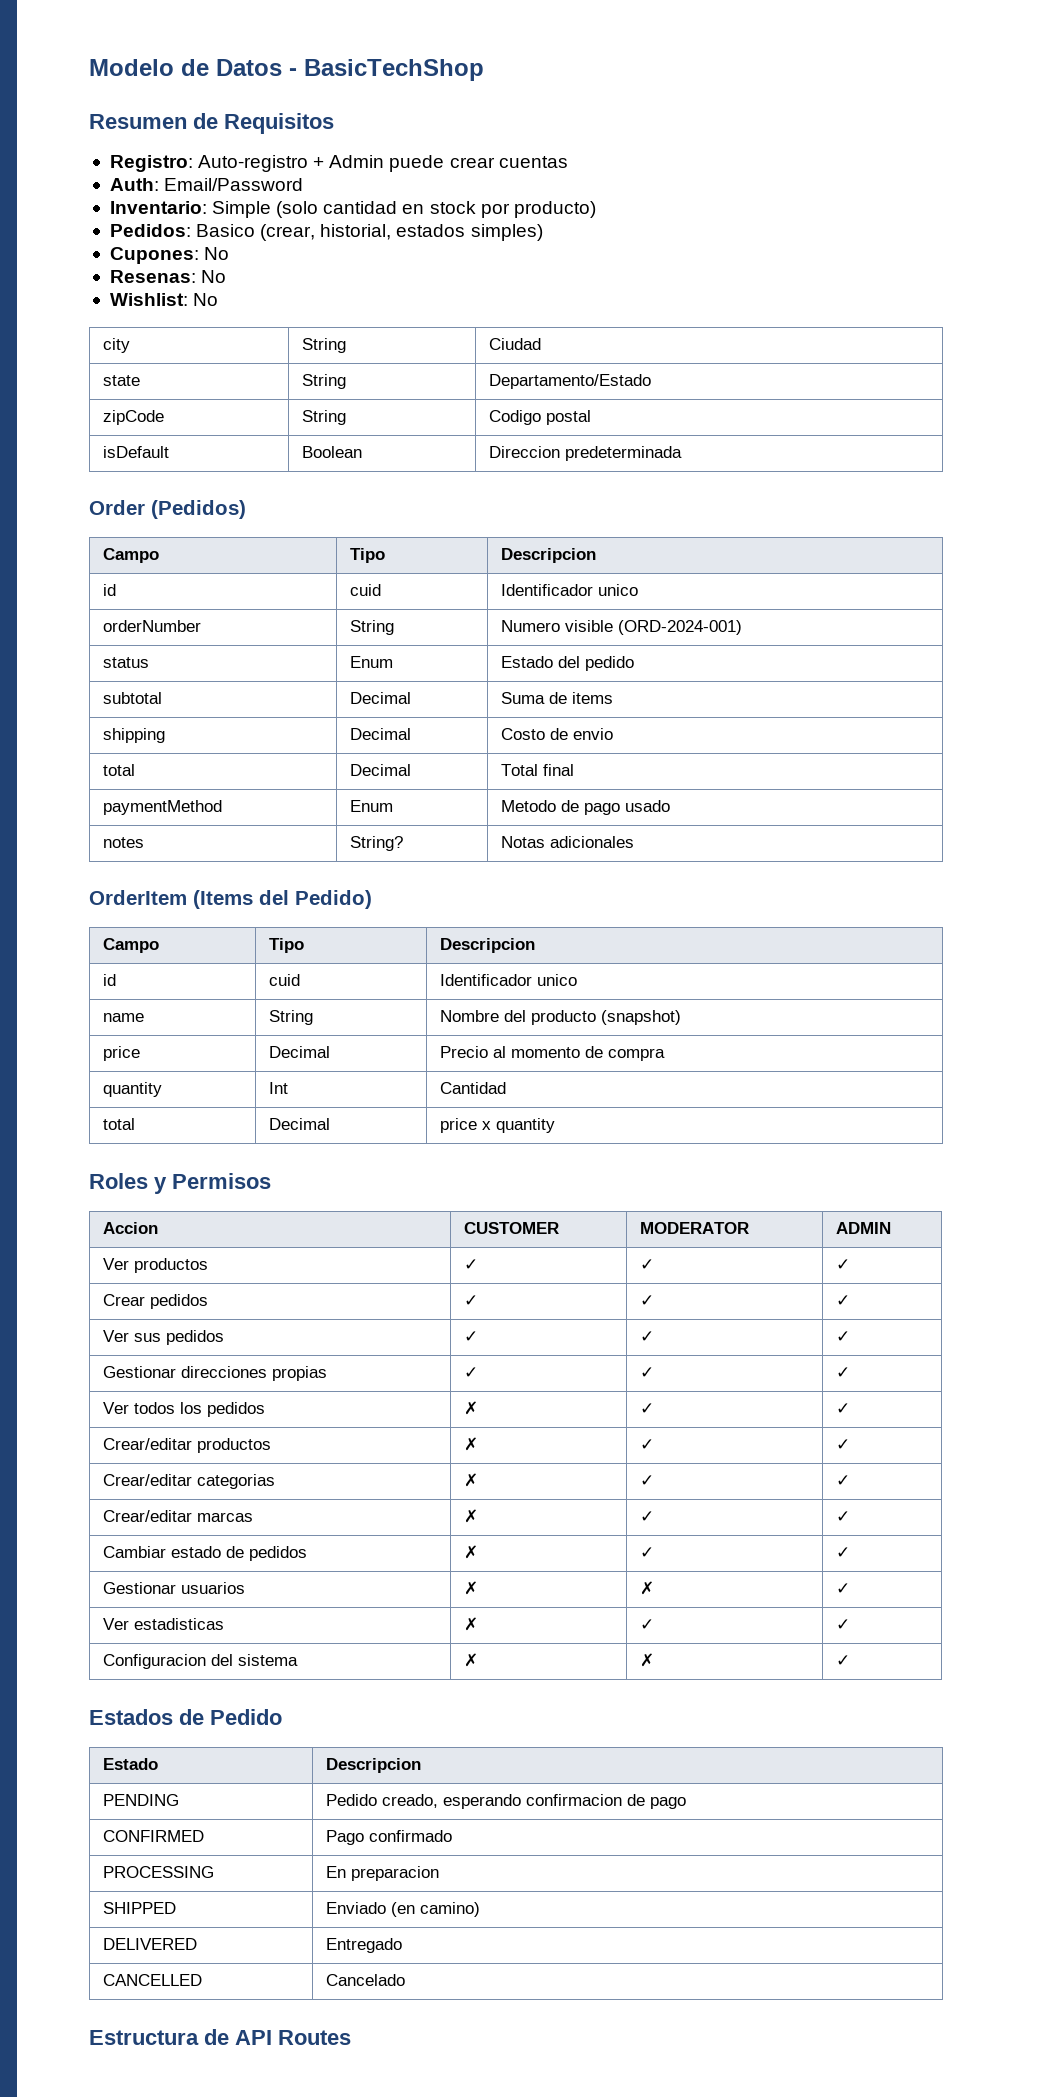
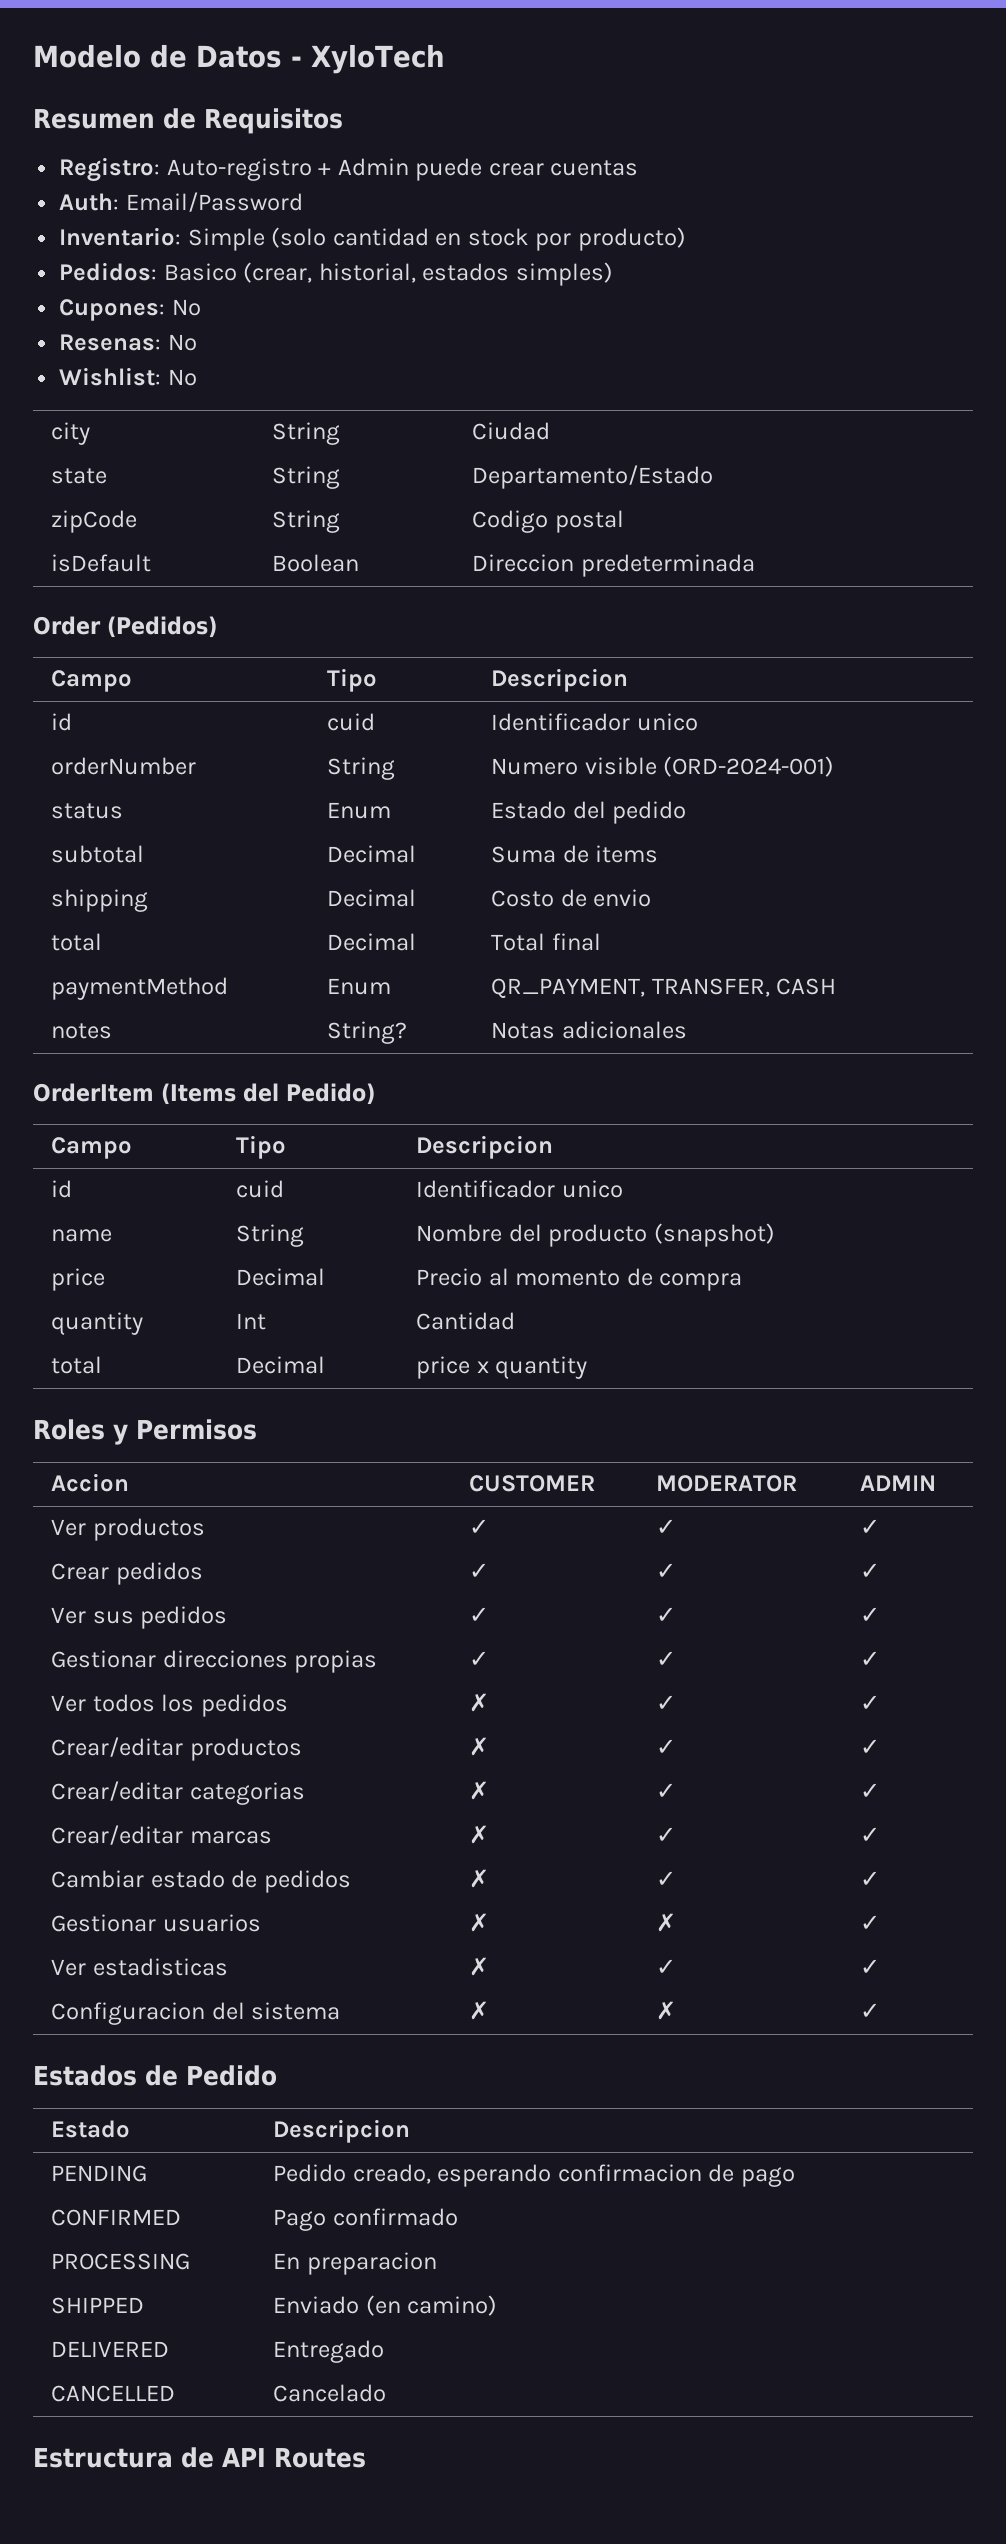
[304,59,484,81] BasicTechShop -> [311,44,445,74] XyloTech
[501,800,671,815] Metodo de pago usado -> [491,978,837,999] QR_PAYMENT, TRANSFER, CASH

